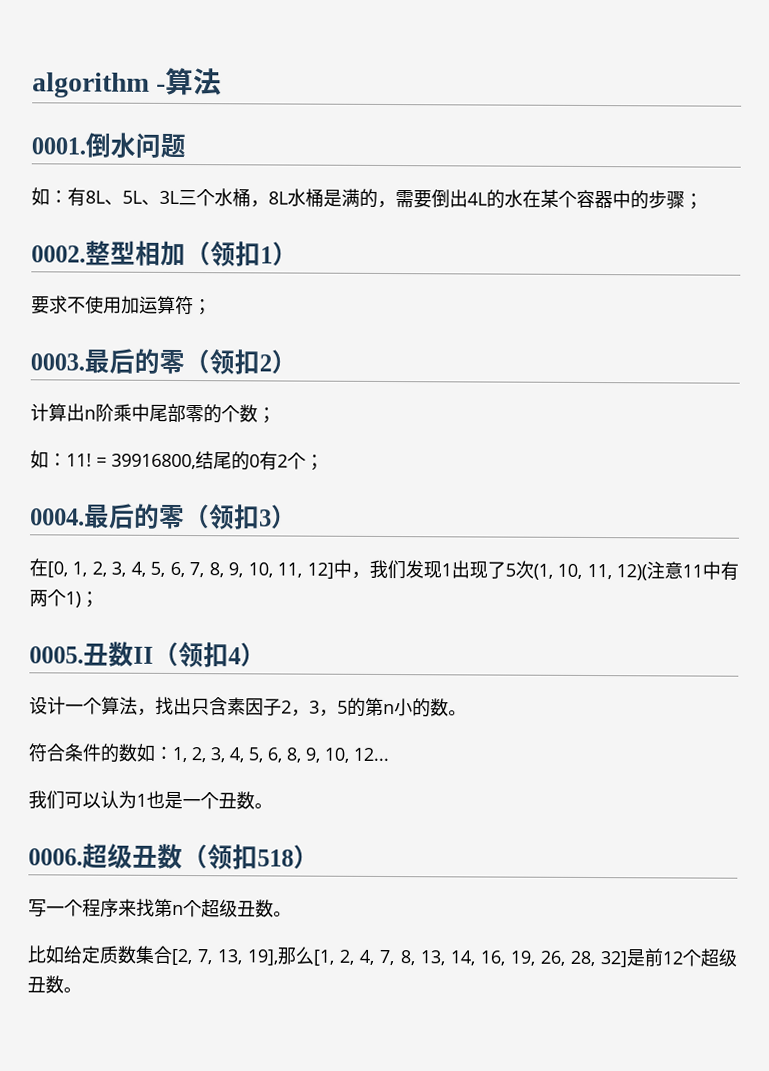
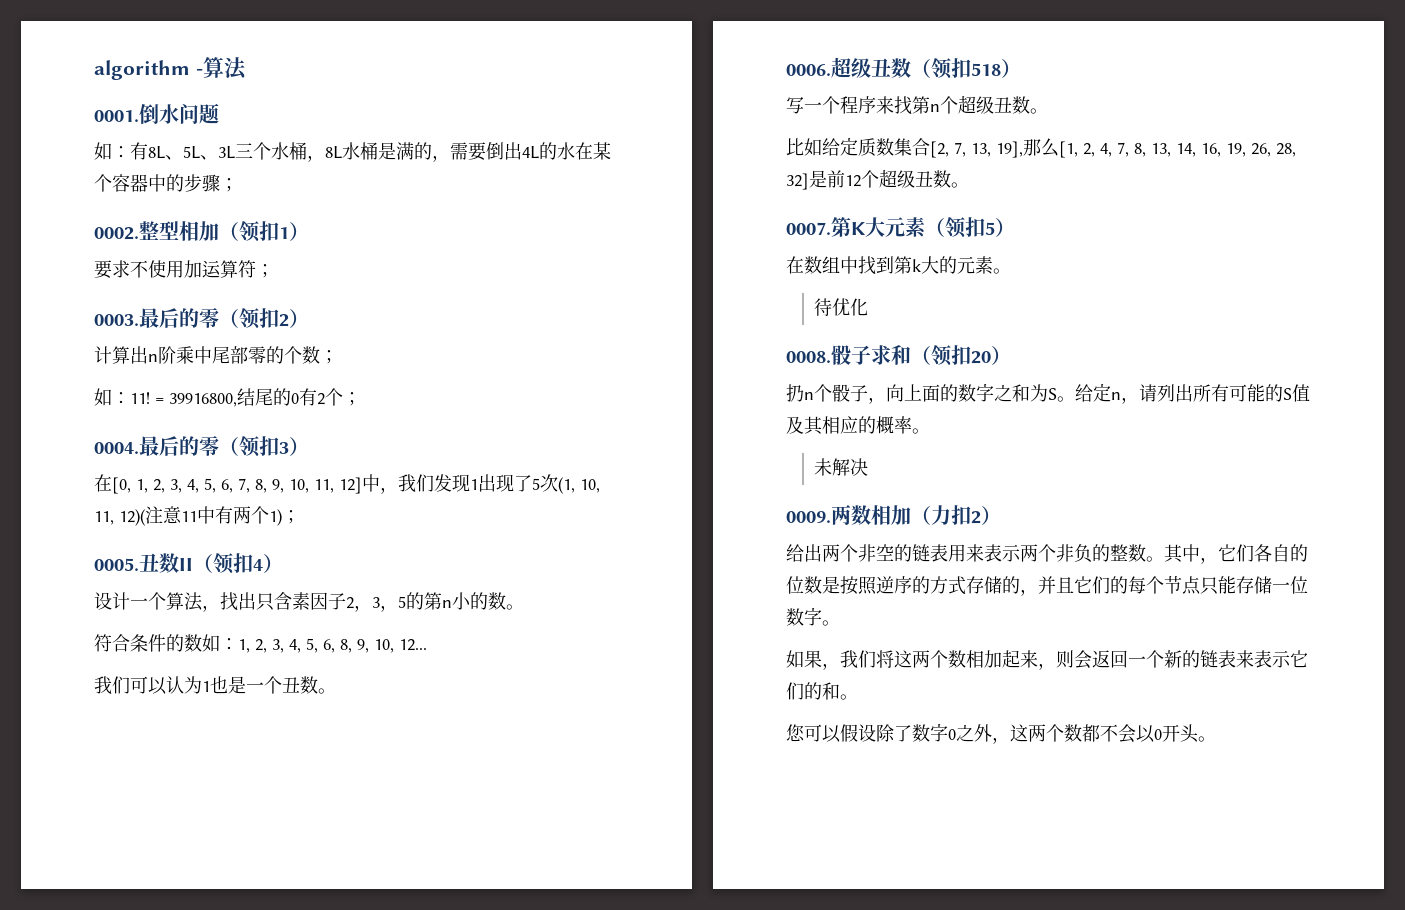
(82, 990) none -> [786,217,1015,238] [786,256,1011,275] [814,298,869,316] [786,345,1011,366] [786,383,1310,404] [786,416,930,435] [814,458,869,476] [786,505,1001,525] [786,544,1308,564] [786,576,1308,596] [786,607,840,626] [786,650,1308,670] [786,682,858,700] [786,723,1216,744] // 0007.第K大元素（领扣5） // 在数组中找到第k大的元素。 // 待优化 // 0008.骰子求和（领扣20） // 扔n个骰子，向上面的数字之和为S。给定n，请列出所有可能的S值及其相应的概率。 // 未解决 // 0009.两数相加（力扣2） // 给出两个非空的链表用来表示两个非负的整数。其中，它们各自的位数是按照逆序的方式存储的，并且它们的每个节点只能存储一位数字。 // 如果，我们将这两个数相加起来，则会返回一个新的链表来表示它们的和。 // 您可以假设除了数字0之外，这两个数都不会以0开头。

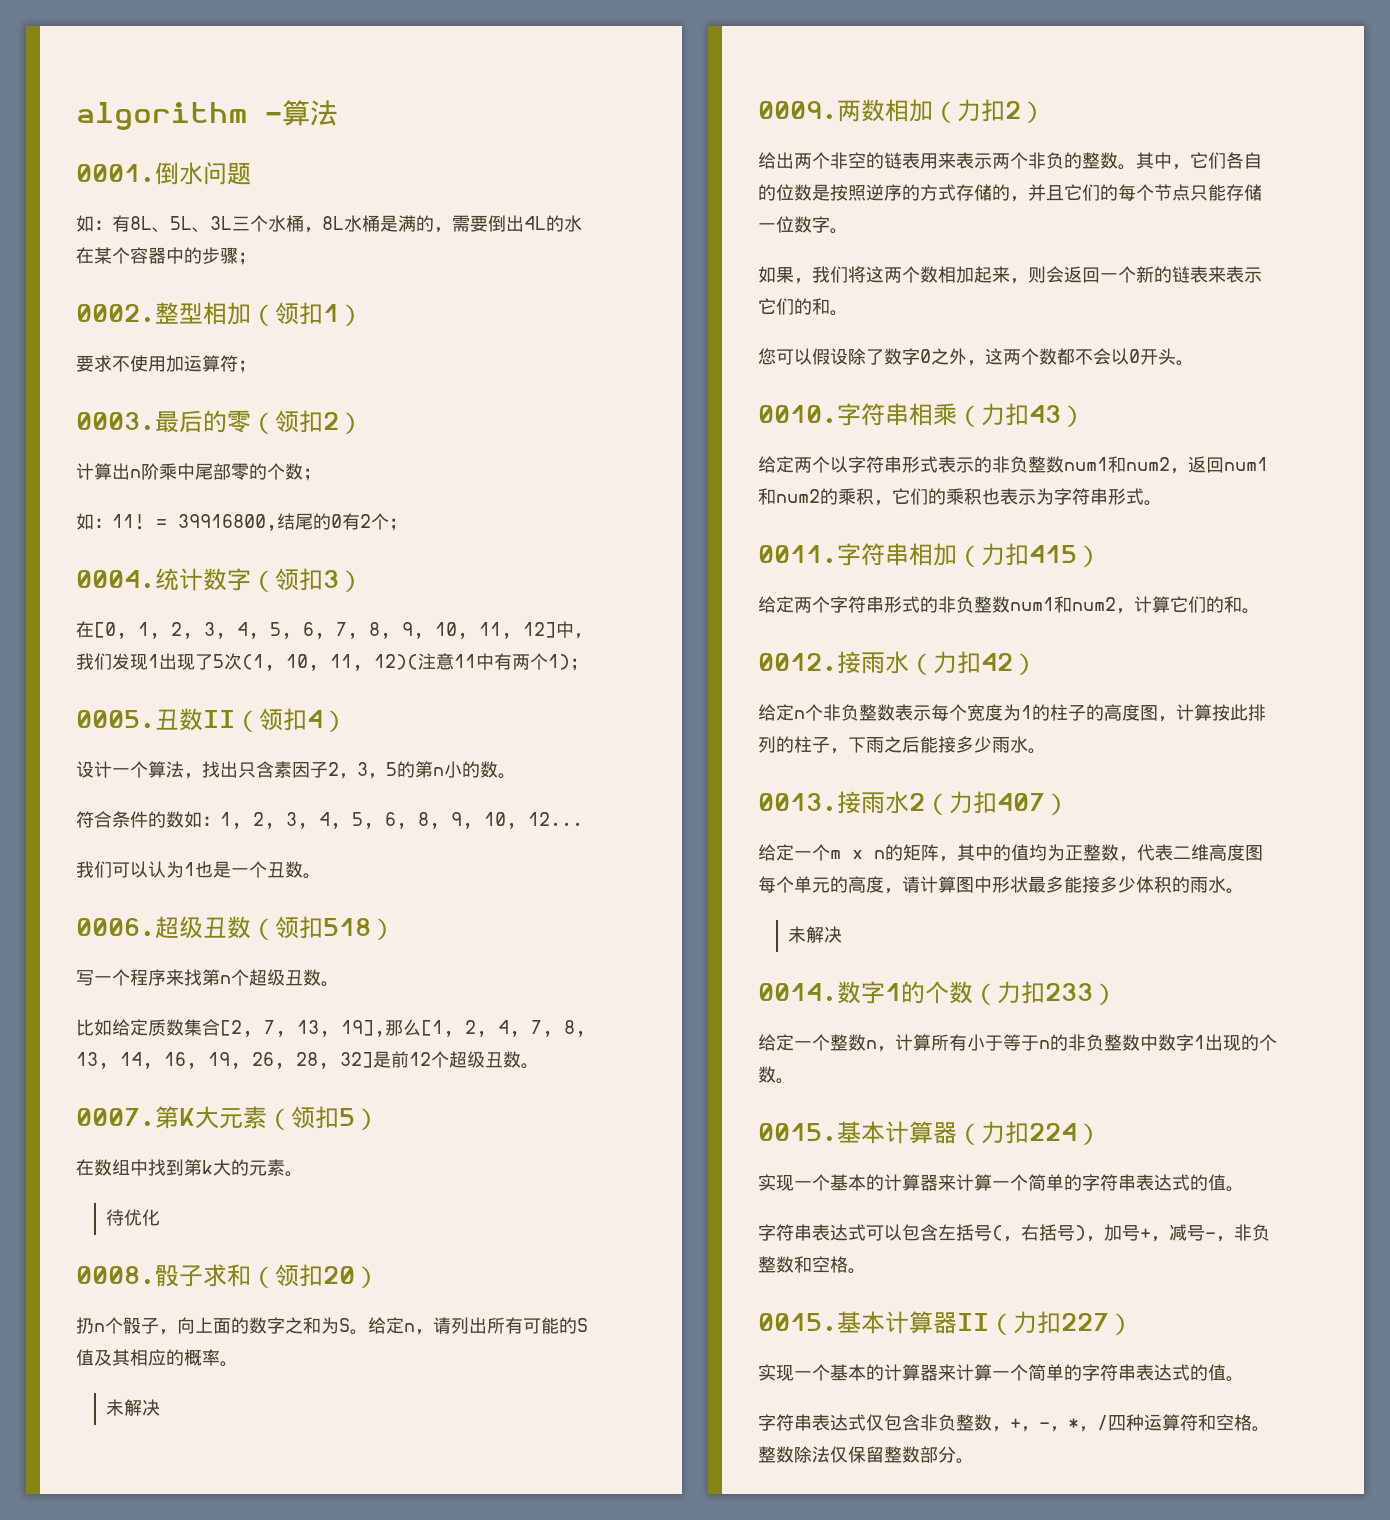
[139,435,219,456] 最后的零 -> [155,568,251,591] 统计数字
(1216, 739) none -> [758,403,1085,427] [758,456,1268,474] [758,488,1162,506] [758,543,1101,567] [758,596,1260,614] [758,651,1037,675] [758,704,1266,722] [758,736,1046,754] [758,791,1069,815] [758,844,1263,862] [758,876,1244,894] [788,926,843,943] [758,981,1117,1005] [758,1034,1277,1052] [758,1066,794,1084] [758,1121,1101,1145] [758,1174,1244,1192] [758,1224,1270,1242] [758,1256,866,1274] [758,1311,1133,1335] [758,1364,1244,1382] [758,1414,1270,1432] [758,1446,974,1464] // 0010.字符串相乘（力扣43） // 给定两个以字符串形式表示的非负整数num1和num2，返回num1和num2的乘积，它们的乘积也表示为字符串形式。 // 0011.字符串相加（力扣415） // 给定两个字符串形式的非负整数num1和num2，计算它们的和。 // 0012.接雨水（力扣42） // 给定n个非负整数表示每个宽度为1的柱子的高度图，计算按此排列的柱子，下雨之后能接多少雨水。 // 0013.接雨水2（力扣407） // 给定一个m x n的矩阵，其中的值均为正整数，代表二维高度图每个单元的高度，请计算图中形状最多能接多少体积的雨水。 // 未解决 // 0014.数字1的个数（力扣233） // 给定一个整数n，计算所有小于等于n的非负整数中数字1出现的个数。 // 0015.基本计算器（力扣224） // 实现一个基本的计算器来计算一个简单的字符串表达式的值。 // 字符串表达式可以包含左括号(，右括号)，加号+，减号-，非负整数和空格。 // 0015.基本计算器II（力扣227） // 实现一个基本的计算器来计算一个简单的字符串表达式的值。 // 字符串表达式仅包含非负整数，+，-，*，/四种运算符和空格。整数除法仅保留整数部分。

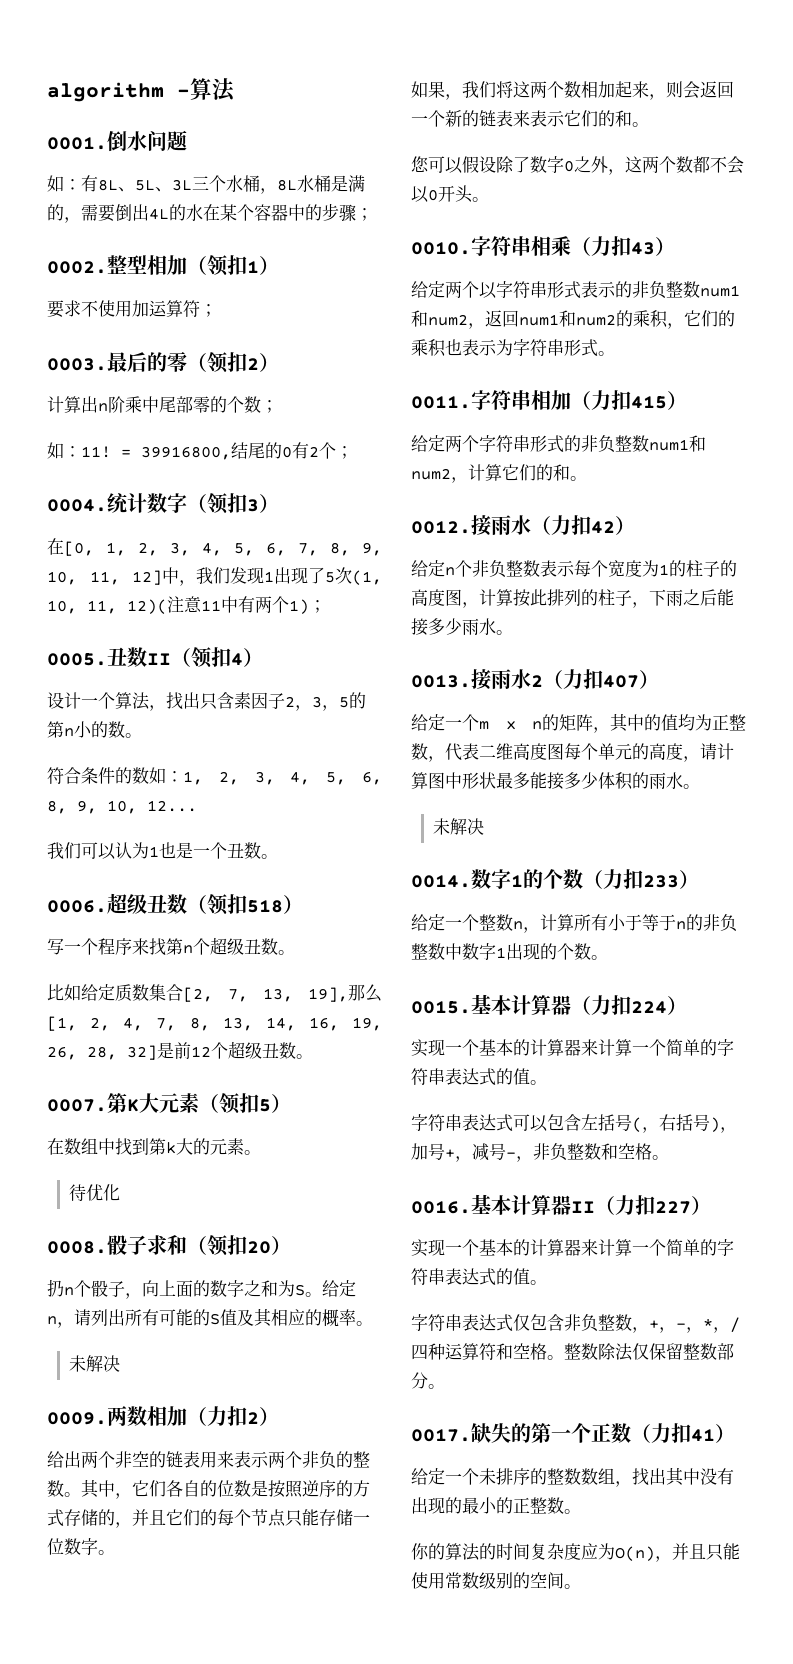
[758,1313,837,1332] 0015. -> [411,1201,471,1214] 0016.
(974, 1461) none -> [411,1423,735,1443] [411,1467,734,1487] [411,1497,581,1514] [411,1543,740,1562] [411,1572,581,1589] // 0017.缺失的第一个正数（力扣41） // 给定一个未排序的整数数组，找出其中没有出现的最小的正整数。 // 你的算法的时间复杂度应为O(n)，并且只能使用常数级别的空间。

